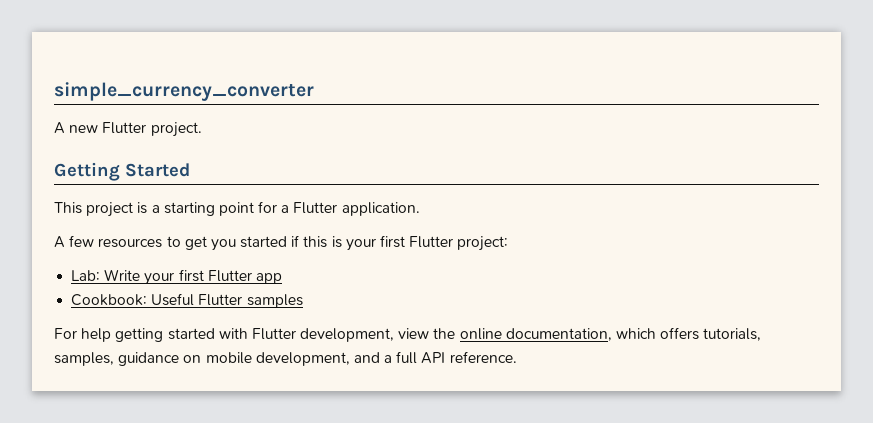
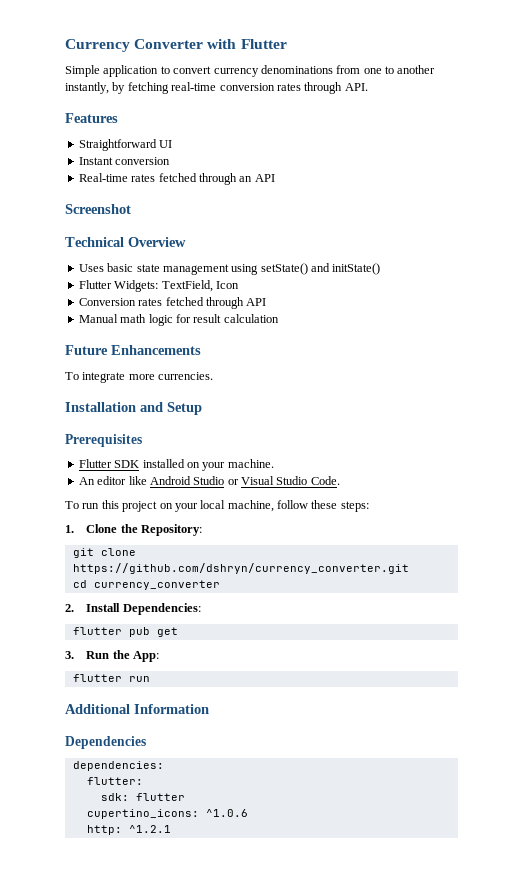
[54,82,314,101] [54,122,202,137] [54,162,190,181] [54,201,420,217] [54,235,509,251] [71,269,282,285] [71,293,303,308] [54,327,762,342] [54,351,517,366] simple_currency_converter // A new Flutter project. // Getting Started // This project is a starting point for a Flutter application. // A few resources to get you started if this is your first Flutter project: // Lab: Write your first Flutter app // Cookbook: Useful Flutter samples // For help getting started with Flutter development, view the online documentation, which offers tutorials, samples, guidance on mobile development, and a full API reference. -> [65,39,287,52] [65,65,436,77] [65,82,368,94] [65,113,118,123] [78,139,173,151] [78,157,171,165] [78,173,275,185] [65,204,131,214] [65,237,186,247] [78,263,381,275] [78,280,239,292] [78,297,267,309] [78,314,279,326] [65,345,201,355] [65,372,214,383] [65,402,202,415] [65,434,142,447] [78,459,274,471] [78,476,340,485] [65,500,369,512] [65,524,203,536] [72,548,136,558] [72,563,409,574] [72,580,220,590] [65,603,201,615] [72,627,178,637] [65,650,160,662] [72,674,150,682] [65,704,209,714] [65,736,146,749] [72,761,164,771] [86,777,143,785] [100,793,185,801] [86,809,248,819] [86,825,171,835] Currency Converter with Flutter // Simple application to convert currency denominations from one to another instantly, by fetching real-time conversion rates through API. // Features // Straightforward UI // Instant conversion // Real-time rates fetched through an API // Screenshot // Technical Overview // Uses basic state management using setState() and initState() // Flutter Widgets: TextField, Icon // Conversion rates fetched through API // Manual math logic for result calculation // Future Enhancements // To integrate more currencies. // Installation and Setup // Prerequisites // Flutter SDK installed on your machine. // An editor like Android Studio or Visual Studio Code. // To run this project on your local machine, follow these steps: // 1. Clone the Repository: // git clone https://github.com/dshryn/currency_converter.git // cd currency_converter // 2. Install Dependencies: // flutter pub get // 3. Run the App: // flutter run // Additional Information // Dependencies // dependencies: // flutter: // sdk: flutter // cupertino_icons: ^1.0.6 // http: ^1.2.1

